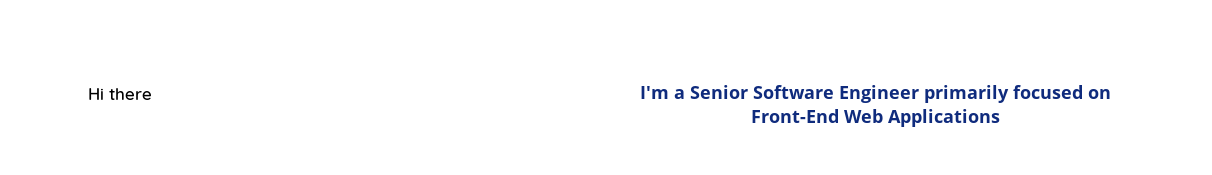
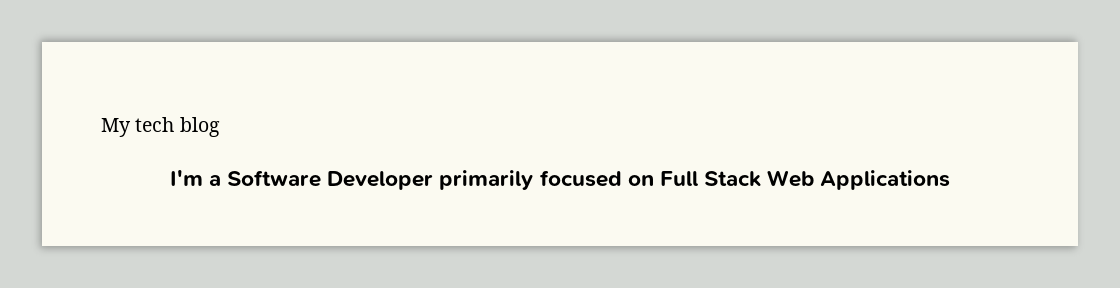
[88,88,152,100] Hi there -> [101,117,220,137] My tech blog
[690,85,919,103] Senior Software Engineer -> [227,170,434,190] Software Developer
[751,109,839,123] Front-End -> [659,171,761,187] Full Stack

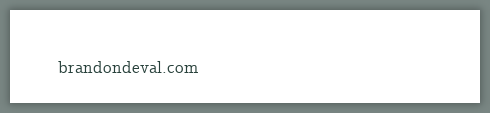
[101,117,220,137] [170,170,950,190] My tech blog // I'm a Software Developer primarily focused on Full Stack Web Applications -> [58,61,198,73] brandondeval.com

